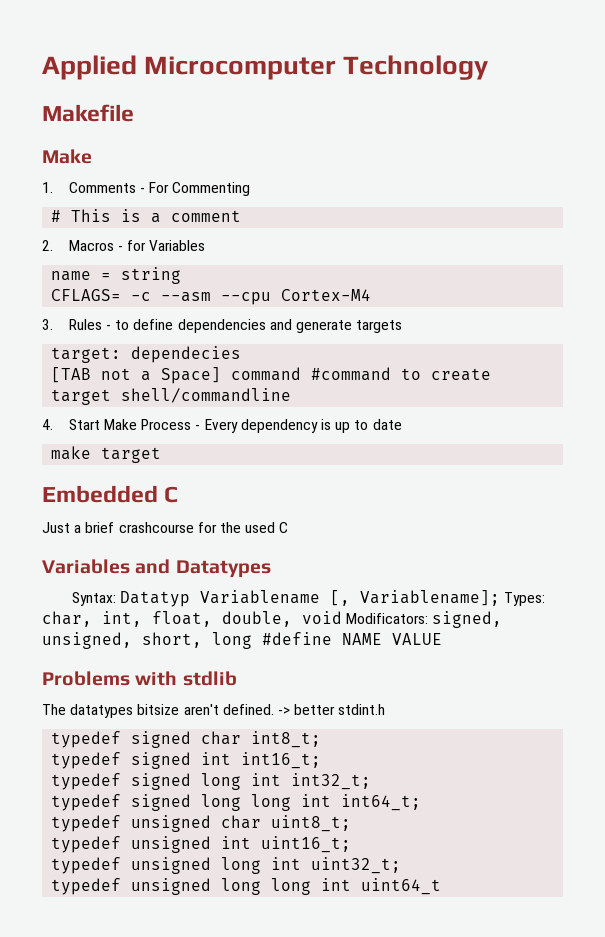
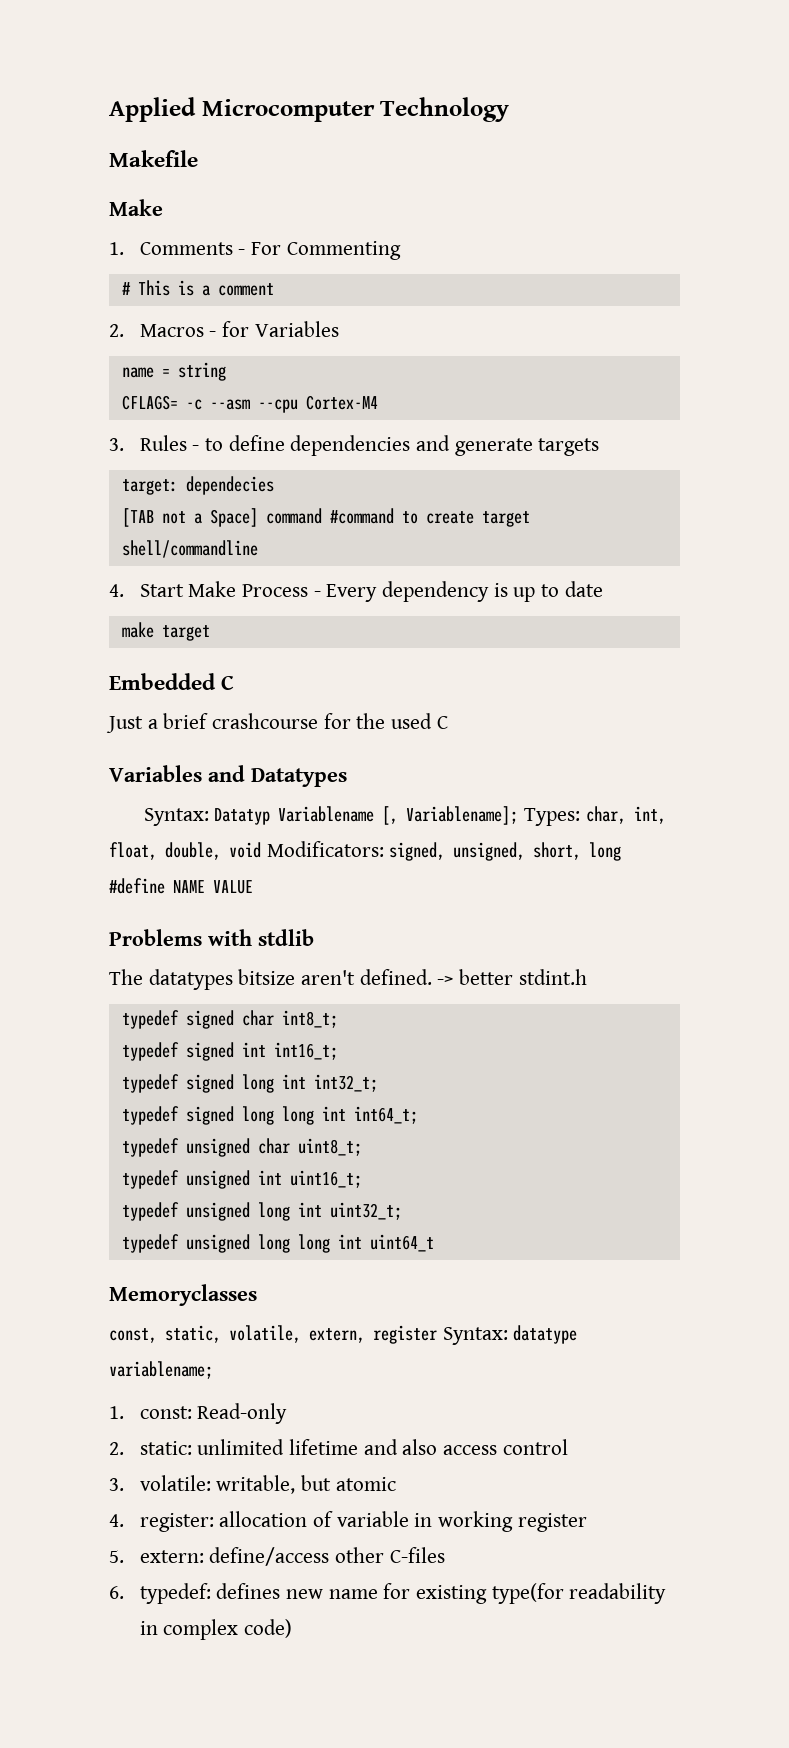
(442, 886) none -> [109,1284,257,1306] [109,1325,578,1345] [109,1361,213,1379] [109,1403,288,1424] [109,1439,568,1455] [109,1475,396,1494] [109,1511,587,1532] [109,1547,445,1566] [109,1583,667,1604] [139,1619,293,1640] // Memoryclasses // const, static, volatile, extern, register Syntax: datatype variablename; // 1. const: Read-only // 2. static: unlimited lifetime and also access control // 3. volatile: writable, but atomic // 4. register: allocation of variable in working register // 5. extern: define/access other C-files // 6. typedef: defines new name for existing type(for readability in complex code)

